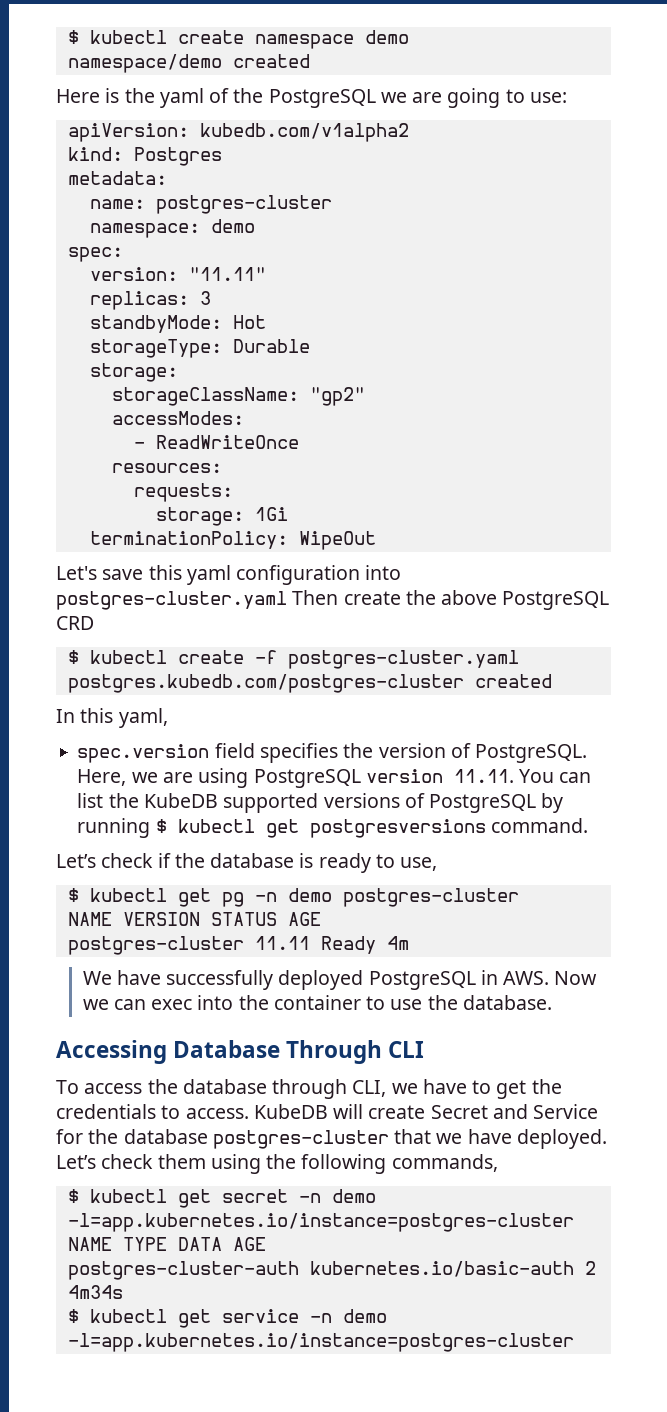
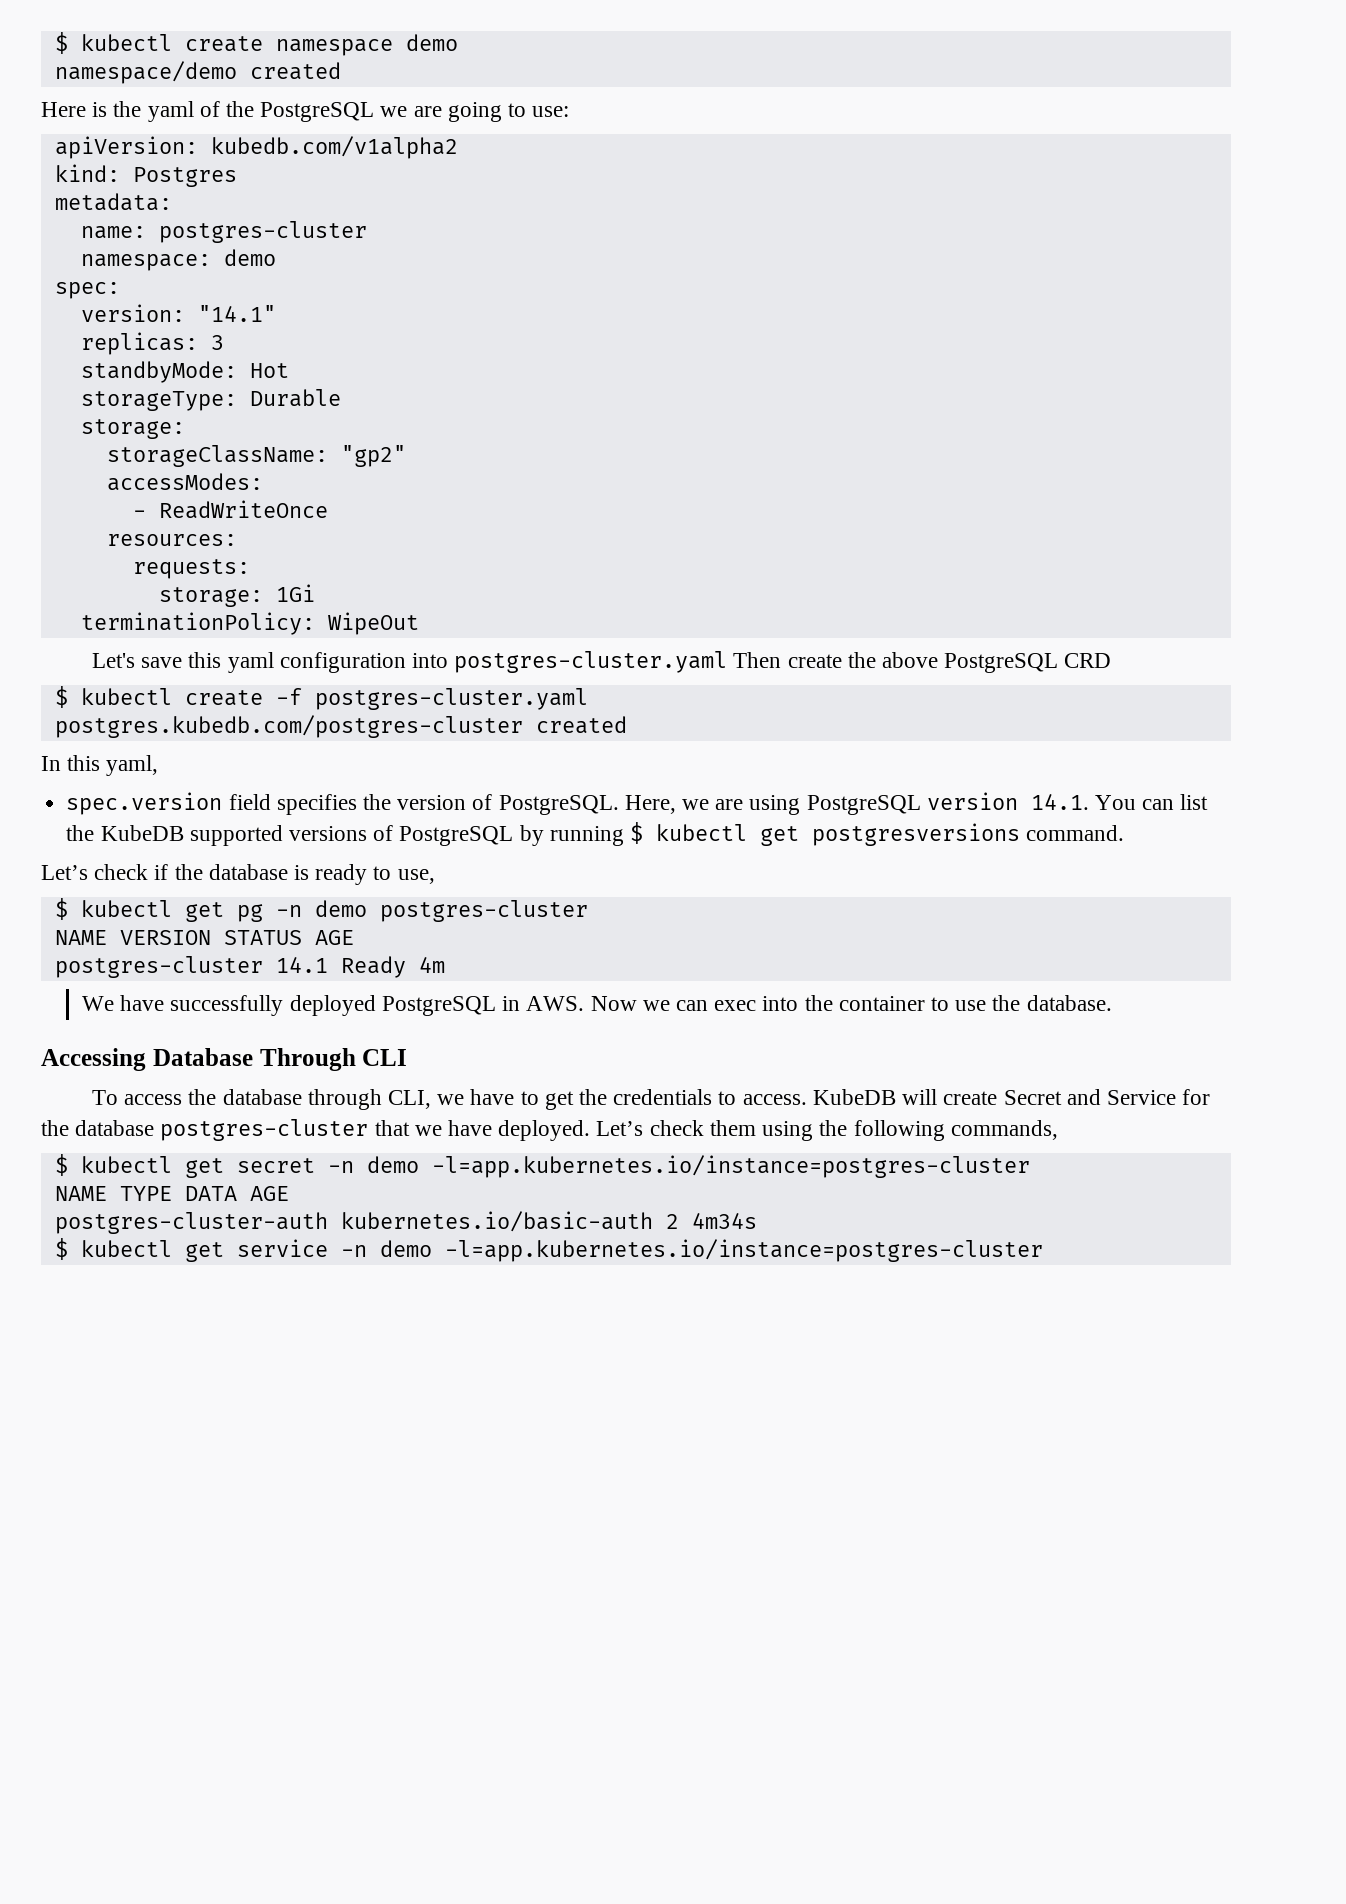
[188,267,266,281] "11.11" -> [197,305,276,322] "14.1"
[453,769,514,783] 11.11. -> [1030,794,1089,810] 14.1.
[254,936,310,950] 11.11 -> [275,957,328,973] 14.1

